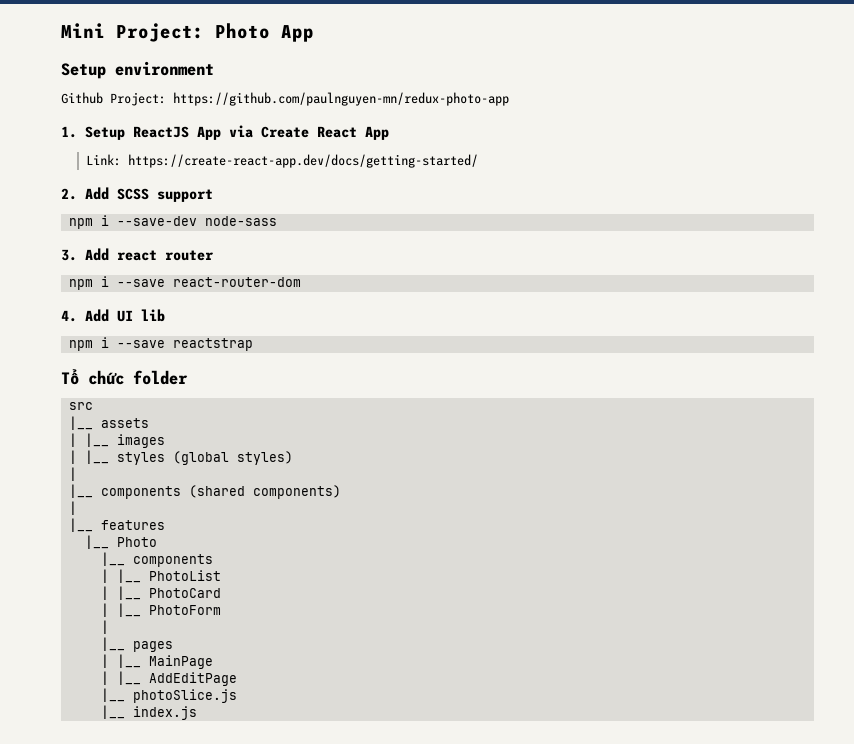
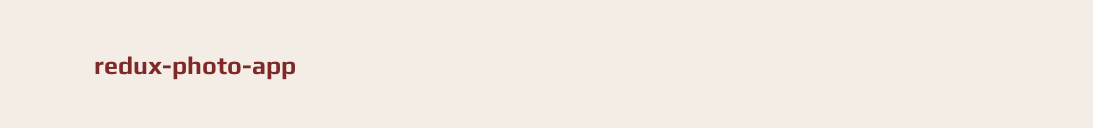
[61,23,314,42] [61,61,214,79] [61,92,509,106] [61,125,389,140] [86,154,479,168] [61,187,213,202] [68,215,277,229] [61,248,214,261] [68,276,301,290] [61,309,165,322] [68,337,253,351] [61,369,188,385] [68,402,93,410] [68,416,149,430] [68,433,165,448] [68,450,293,465] [68,467,77,481] [68,484,341,499] [68,501,77,515] [68,518,165,532] [84,535,157,549] [100,552,213,567] [100,569,221,583] [100,586,221,600] [100,603,221,617] [100,620,109,634] [100,637,173,652] [100,654,213,669] [100,671,237,686] [100,688,237,703] [100,705,197,720] Mini Project: Photo App // Setup environment // Github Project: https://github.com/paulnguyen-mn/redux-photo-app // 1. Setup ReactJS App via Create React App // Link: https://create-react-app.dev/docs/getting-started/ // 2. Add SCSS support // npm i --save-dev node-sass // 3. Add react router // npm i --save react-router-dom // 4. Add UI lib // npm i --save reactstrap // Tổ chức folder // src // |__ assets // | |__ images // | |__ styles (global styles) // | // |__ components (shared components) // | // |__ features // |__ Photo // |__ components // | |__ PhotoList // | |__ PhotoCard // | |__ PhotoForm // | // |__ pages // | |__ MainPage // | |__ AddEditPage // |__ photoSlice.js // |__ index.js -> [94,56,296,80] redux-photo-app

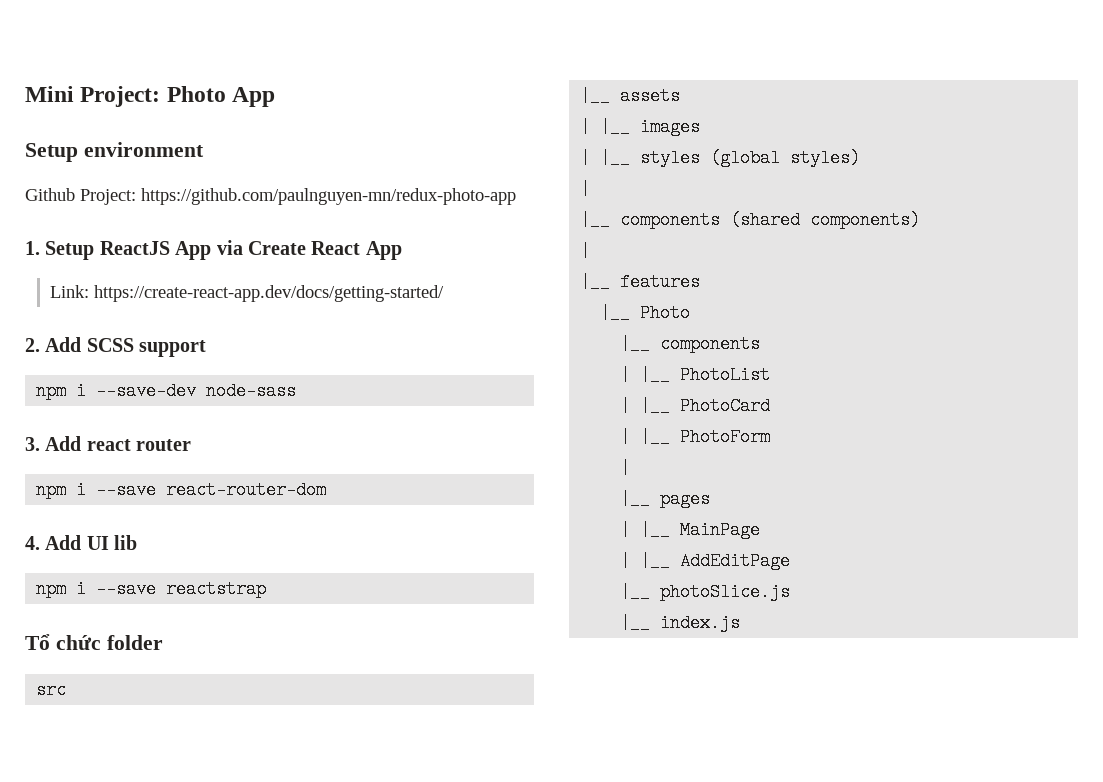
[94,56,296,80] redux-photo-app -> [25,86,276,107] [25,142,204,162] [25,188,516,205] [25,240,402,260] [50,285,445,302] [25,337,207,357] [36,382,297,400] [25,436,192,451] [36,481,327,499] [25,535,138,550] [36,580,267,598] [25,634,163,650] [36,681,67,699] [580,87,681,105] [580,118,701,136] [580,149,861,167] [580,180,591,198] [580,211,921,229] [580,242,591,260] [580,273,701,291] [600,304,691,322] [620,335,761,353] [620,366,771,384] [620,397,771,415] [620,428,771,446] [620,459,631,477] [620,490,711,508] [620,521,761,539] [620,552,791,570] [620,583,791,601] [620,614,741,632] Mini Project: Photo App // Setup environment // Github Project: https://github.com/paulnguyen-mn/redux-photo-app // 1. Setup ReactJS App via Create React App // Link: https://create-react-app.dev/docs/getting-started/ // 2. Add SCSS support // npm i --save-dev node-sass // 3. Add react router // npm i --save react-router-dom // 4. Add UI lib // npm i --save reactstrap // Tổ chức folder // src // |__ assets // | |__ images // | |__ styles (global styles) // | // |__ components (shared components) // | // |__ features // |__ Photo // |__ components // | |__ PhotoList // | |__ PhotoCard // | |__ PhotoForm // | // |__ pages // | |__ MainPage // | |__ AddEditPage // |__ photoSlice.js // |__ index.js

